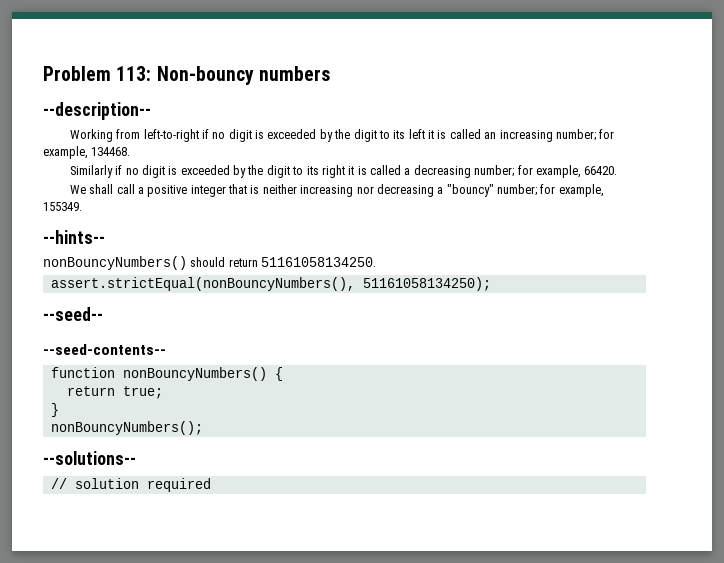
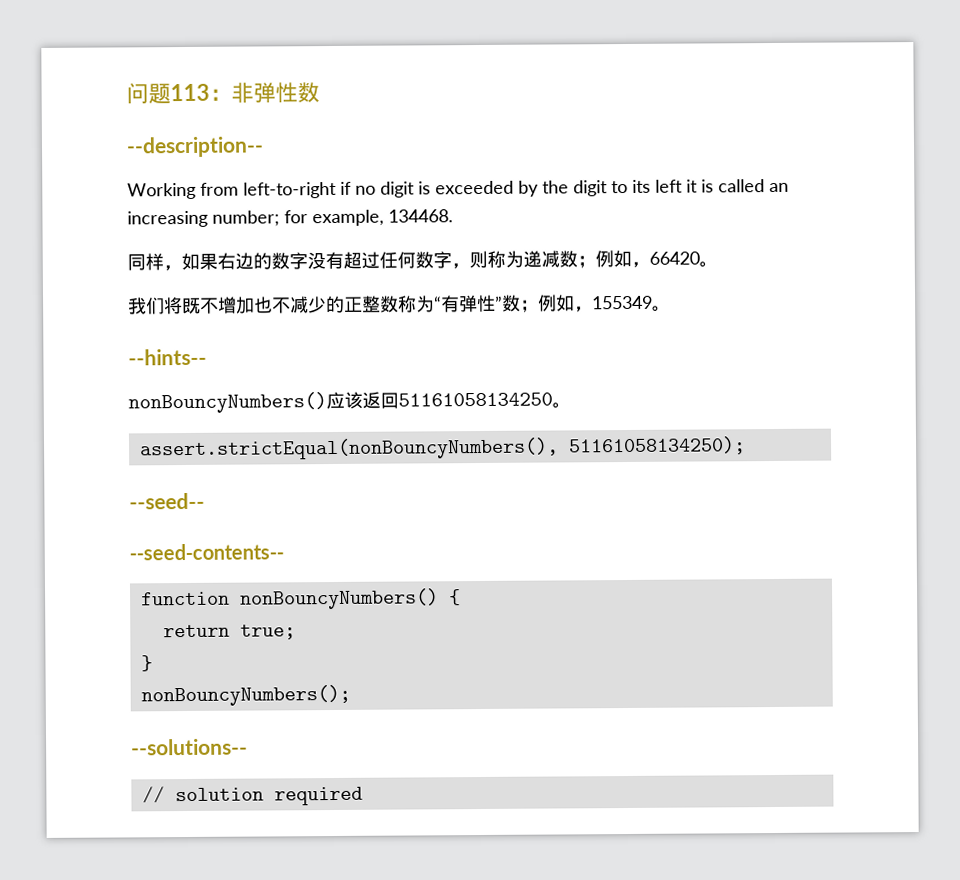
[43,66,330,85] Problem 113: Non-bouncy numbers -> [126,82,320,105] 问题113：非弹性数
[69,165,618,178] [69,184,604,197] [43,202,82,211] Similarly if no digit is exceeded by the digit to its right it is called a decreasing number; for example, 66420. // We shall call a positive integer that is neither increasing nor decreasing a "bouncy" number; for example, 155349. -> [127,249,718,272] [128,294,671,315] 同样，如果右边的数字没有超过任何数字，则称为递减数；例如，66420。 // 我们将既不增加也不减少的正整数称为“有弹性”数；例如，155349。
[190,257,377,267] should return 51161058134250. -> [326,391,571,410] 应该返回51161058134250。

